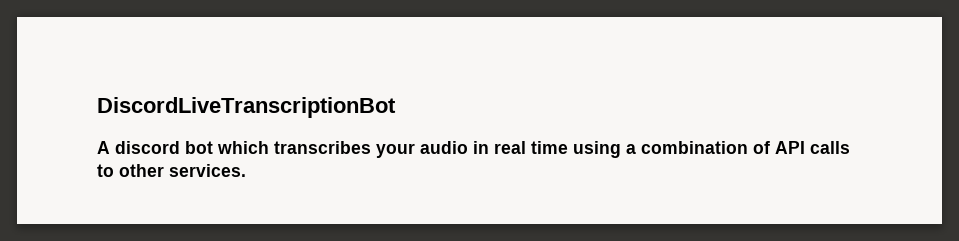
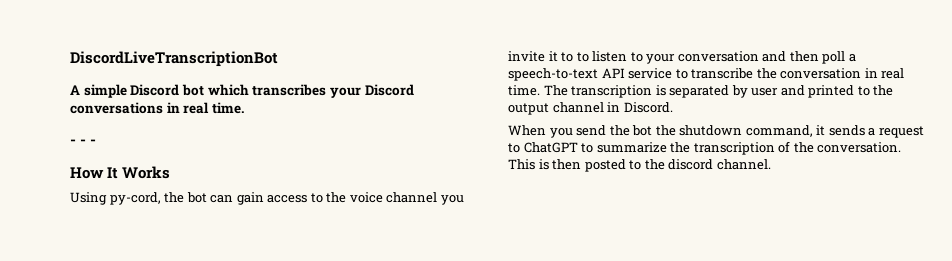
[115,141,180,154] discord -> [83,84,180,98] simple Discord
[420,141,850,158] [97,164,246,177] audio in real time using a combination of API calls to other services. -> [364,84,414,96] [70,102,244,114] [70,139,97,145] [70,166,171,179] [70,192,464,205] [508,51,856,64] [508,68,905,81] [508,85,894,98] [508,102,673,115] [508,125,924,138] [508,141,902,155] [508,159,771,172] Discord conversations in real time. // - - - // How It Works // Using py-cord, the bot can gain access to the voice channel you invite it to to listen to your conversation and then poll a speech-to-text API service to transcribe the conversation in real time. The transcription is separated by user and printed to the output channel in Discord. // When you send the bot the shutdown command, it sends a request to ChatGPT to summarize the transcription of the conversation. This is then posted to the discord channel.

